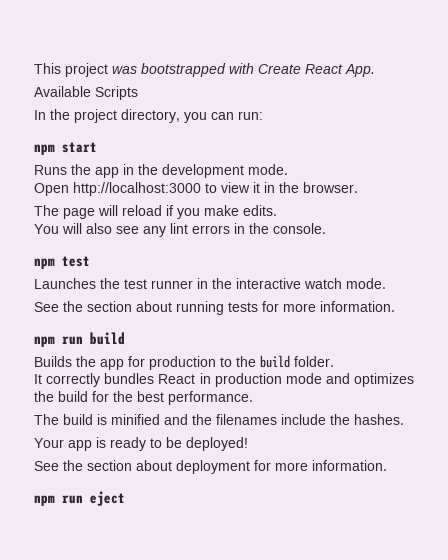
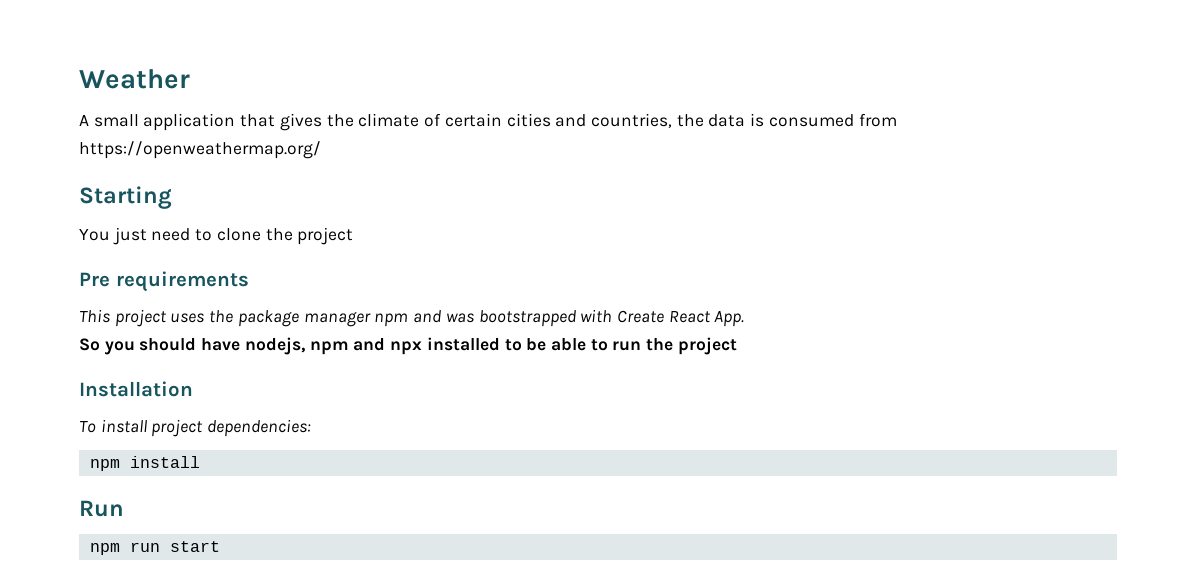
[34,63,108,77] This project -> [79,69,190,89] [79,113,897,131] [79,141,321,159] [79,186,172,209] [79,227,354,245] [79,271,249,292] [79,309,442,327] Weather // A small application that gives the climate of certain cities and countries, the data is consumed from https://openweathermap.org/ // Starting // You just need to clone the project // Pre requirements // This project uses the package manager npm and
[34,86,138,100] [34,109,263,123] [34,142,97,155] [34,164,288,178] [34,182,358,196] [34,205,277,219] [34,223,326,237] [34,256,90,269] [34,278,386,289] [34,301,395,315] [34,332,125,347] [34,355,334,370] [34,373,414,387] [34,391,253,405] [34,414,404,425] [34,437,248,451] [34,460,387,474] [34,491,125,506] Available Scripts // In the project directory, you can run: // npm start // Runs the app in the development mode. // Open http://localhost:3000 to view it in the browser. // The page will reload if you make edits. // You will also see any lint errors in the console. // npm test // Launches the test runner in the interactive watch mode. // See the section about running tests for more information. // npm run build // Builds the app for production to the build folder. // It correctly bundles React in production mode and optimizes the build for the best performance. // The build is minified and the filenames include the hashes. // Your app is ready to be deployed! // See the section about deployment for more information. // npm run eject -> [79,337,737,355] [79,381,193,397] [79,419,312,437] [89,456,200,471] [79,500,124,517] [89,541,220,555] So you should have nodejs, npm and npx installed to be able to run the project // Installation // To install project dependencies: // npm install // Run // npm run start

